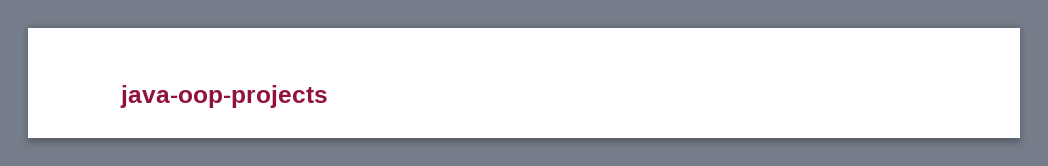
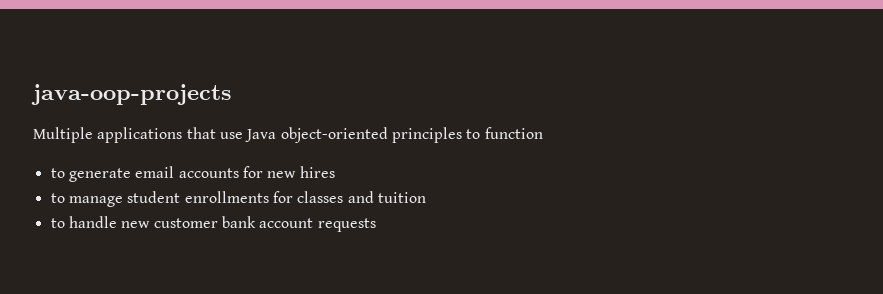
(328, 96) none -> [33,127,543,143] [50,166,335,182] [50,191,426,207] [50,216,376,232] // Multiple applications that use Java object-oriented principles to function // to generate email accounts for new hires // to manage student enrollments for classes and tuition // to handle new customer bank account requests

